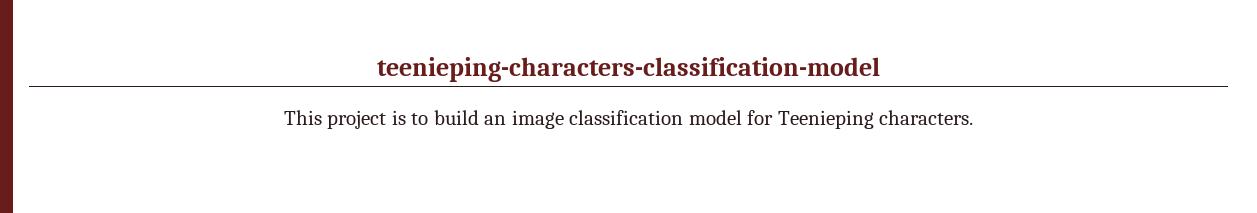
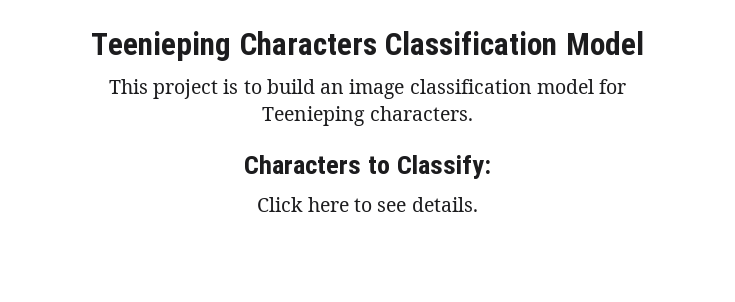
[377,57,880,82] teenieping-characters-classification-model -> [91,31,644,61] Teenieping Characters Classification Model
(974, 117) none -> [243,155,492,179] [257,197,478,212] // Characters to Classify: // Click here to see details.

